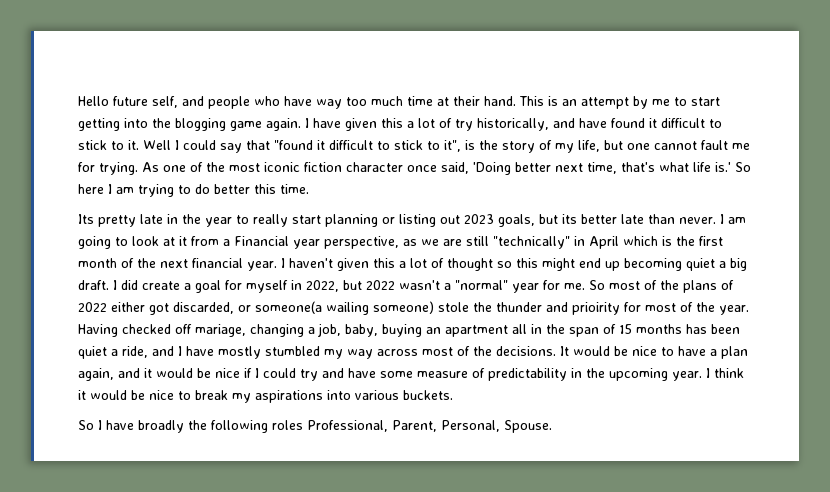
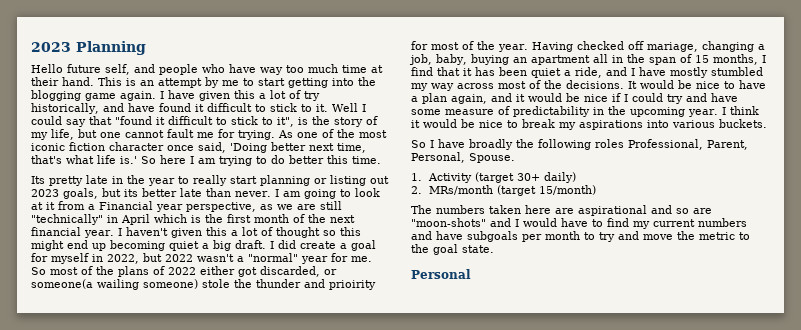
(78, 101) none -> [31,41,146,55] 2023 Planning //
[636,324,682,334] months -> [712,54,766,65] [411,67,472,76] months, I find that it
(552, 426) none -> [411,172,576,183] [411,185,596,196] [411,205,712,216] [411,218,747,229] [411,231,750,242] [411,244,494,255] [411,269,471,279] // 1. Activity (target 30+ daily) // 2. MRs/month (target 15/month) // The numbers taken here are aspirational and so are "moon-shots" and I would have to find my current numbers and have subgoals per month to try and move the metric to the goal state. // Personal

